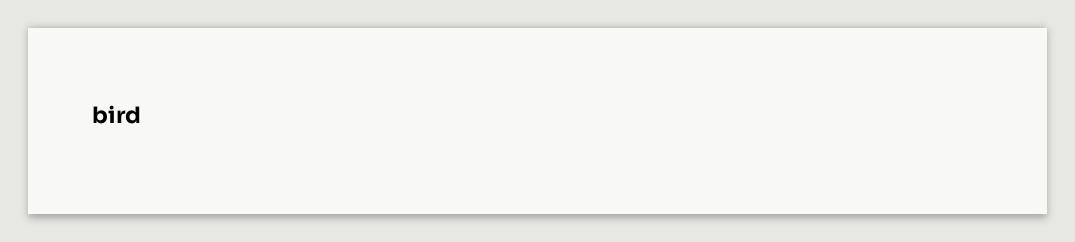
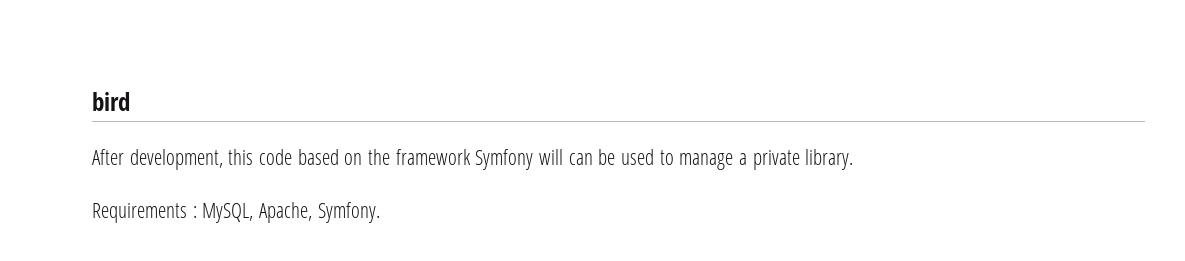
(141, 114) none -> [92,149,854,170] [92,202,380,223] // After development, this code based on the framework Symfony will can be used to manage a private library. // Requirements : MySQL, Apache, Symfony.

